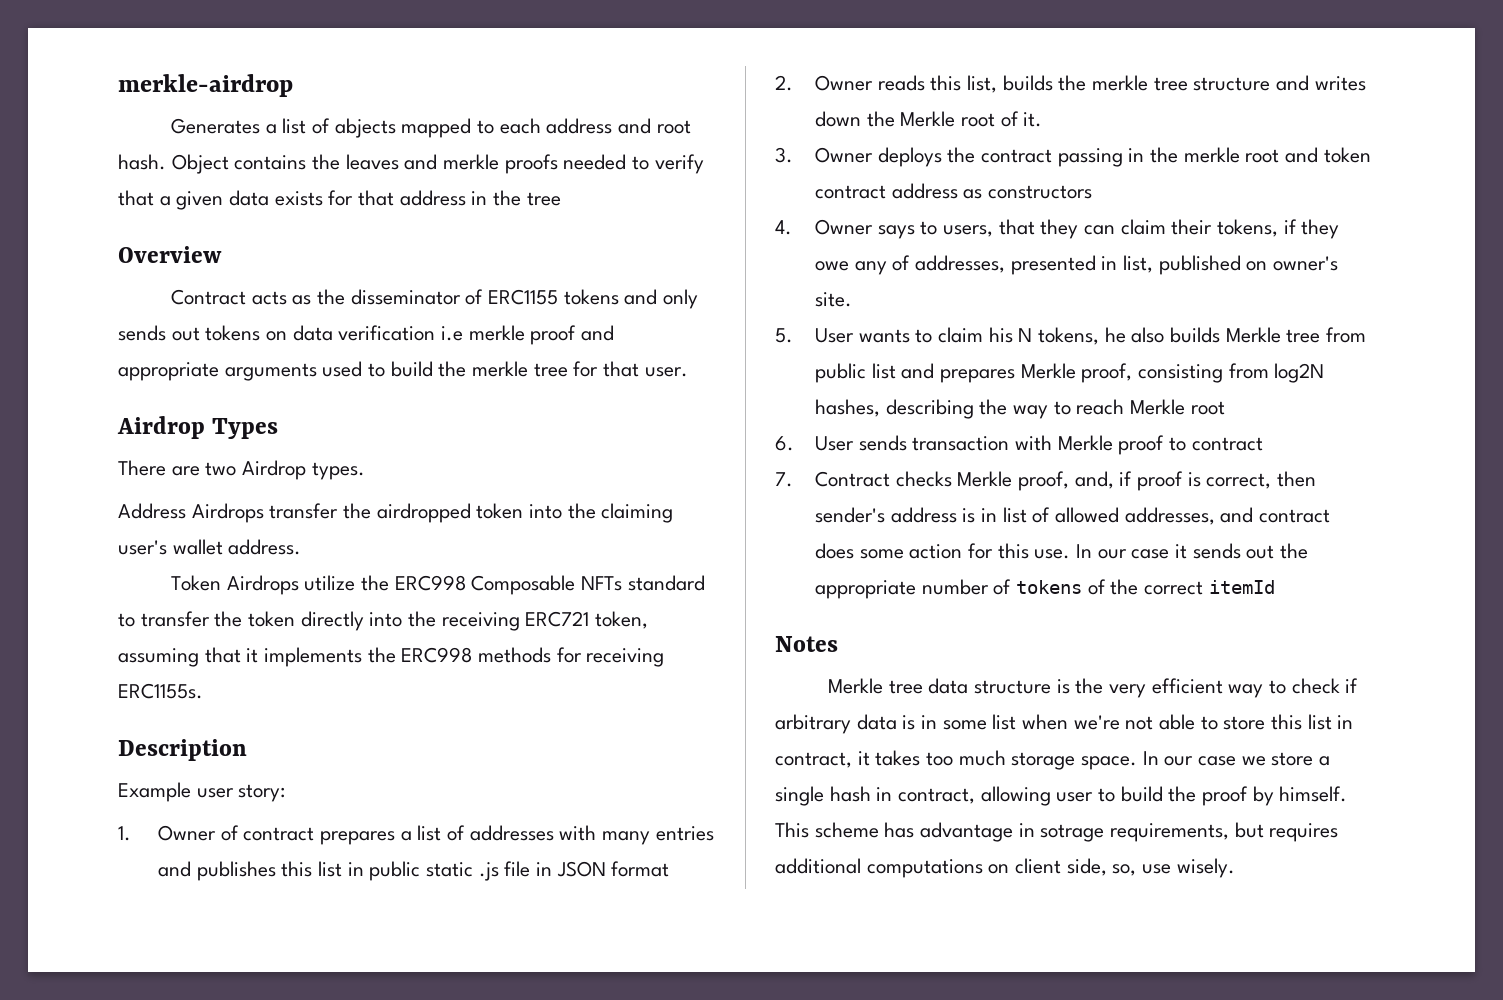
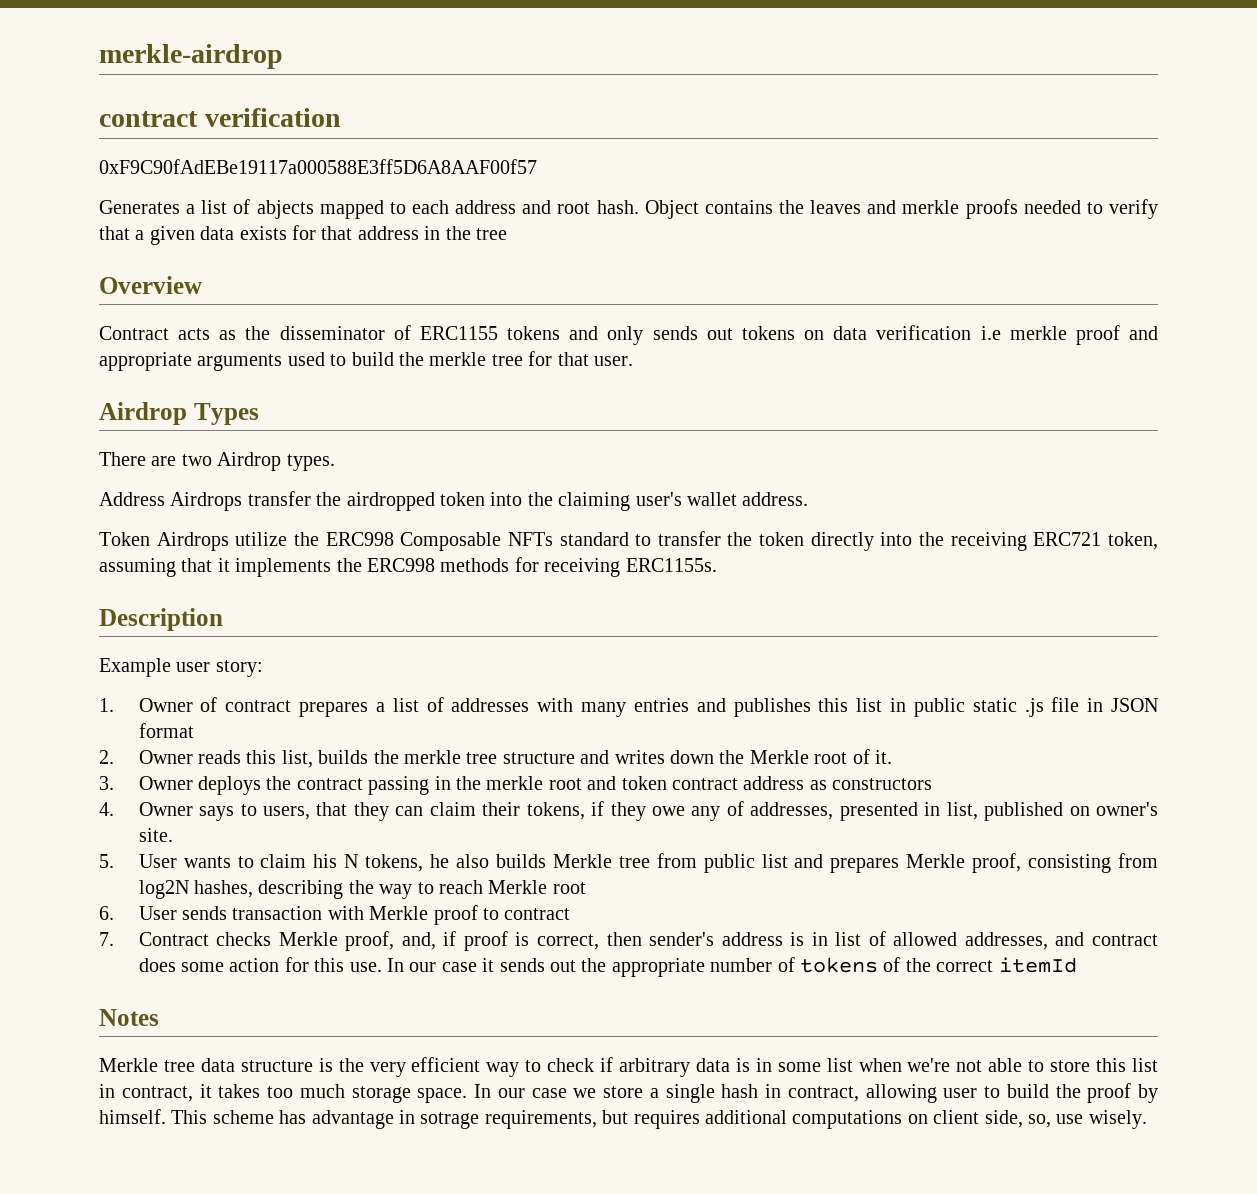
(293, 85) none -> [99,108,341,127] [99,159,537,174] // contract verification // 0xF9C90fAdEBe19117a000588E3ff5D6A8AAF00f57

